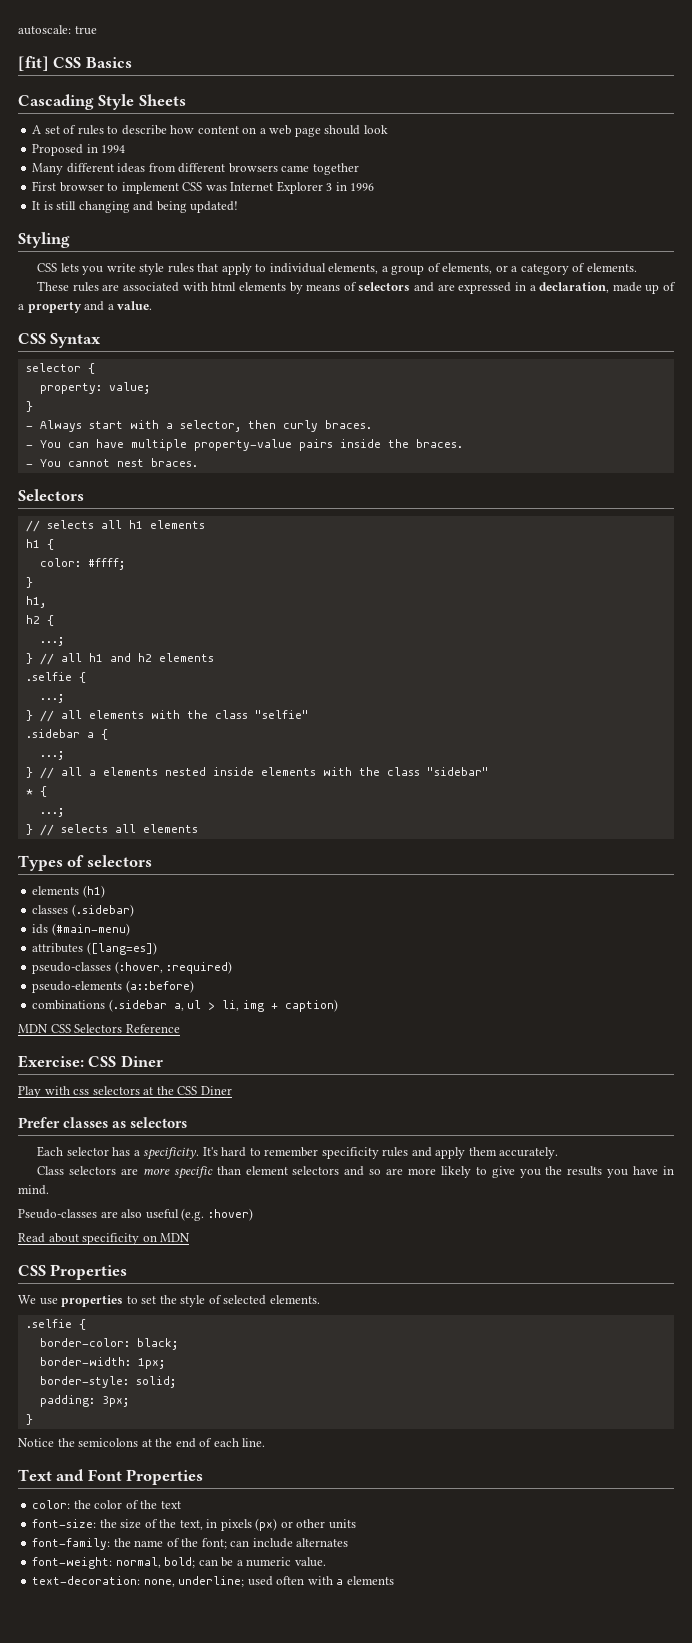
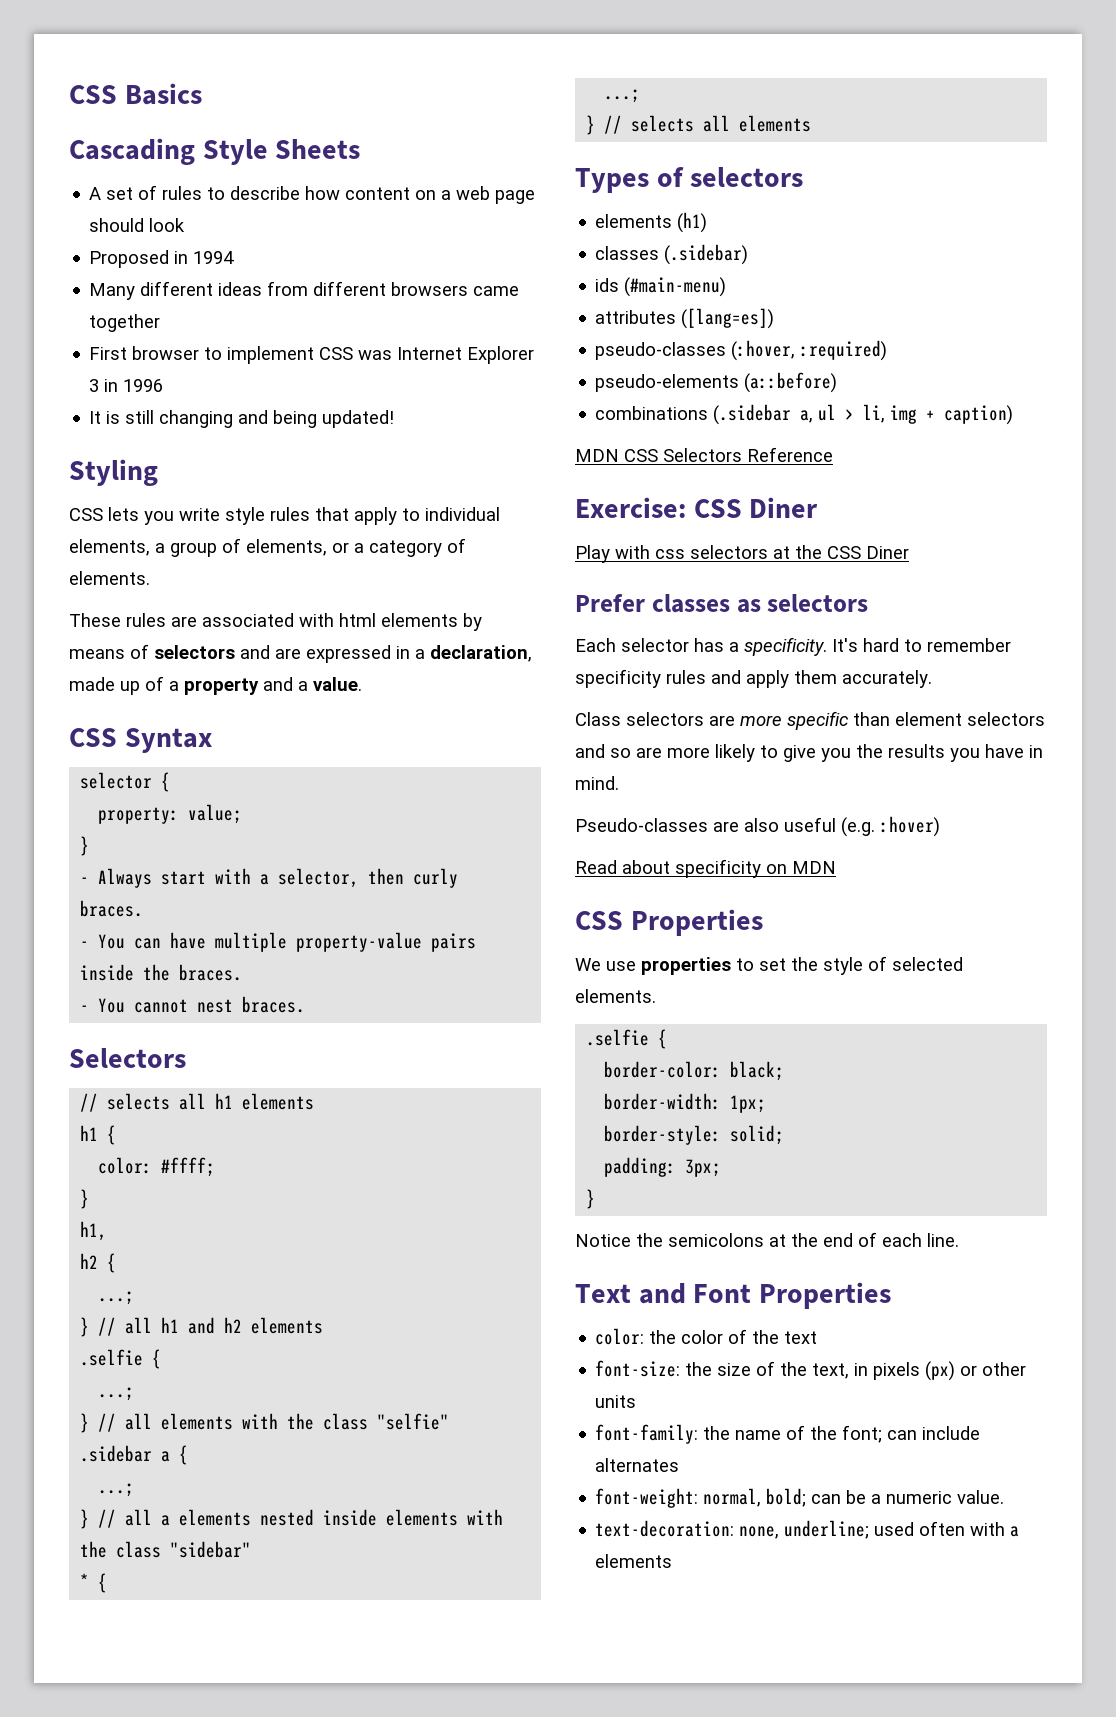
[18,25,97,35] [18,56,49,71] autoscale: true // [fit] -> (69, 94) none

